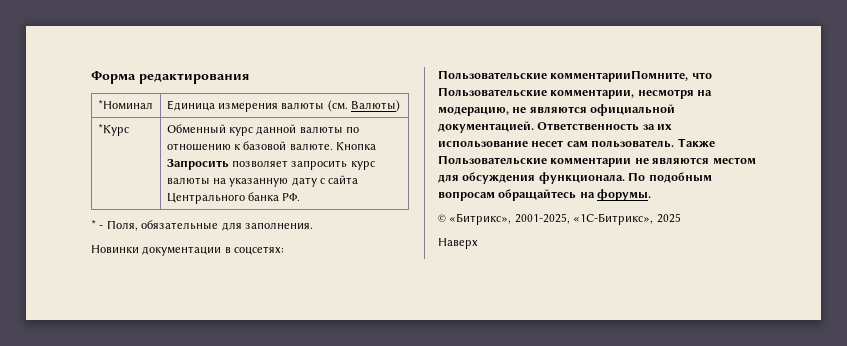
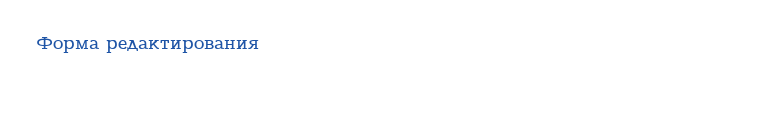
[97,100,153,110] [166,100,401,112] [97,124,129,136] [166,124,360,136] [166,141,377,151] [166,159,375,170] [166,175,359,187] [166,192,301,204] [91,220,313,231] [91,245,285,256] [438,70,712,82] [438,87,713,99] [438,104,676,116] [438,121,673,133] [438,138,715,148] [438,155,756,167] [438,172,712,184] [438,189,652,201] [438,213,681,225] [438,238,478,249] // *Номинал | Единица измерения валюты (см. Валюты) // *Курс | Обменный курс данной валюты по отношению к базовой валюте. Кнопка Запросить позволяет запросить курс валюты на указанную дату с сайта Центрального банка РФ. // * - Поля, обязательные для заполнения. // Новинки документации в соцсетях: // Пользовательские комментарииПомните, что Пользовательские комментарии, несмотря на модерацию, не являются официальной документацией. Ответственность за их использование несет сам пользователь. Также Пользовательские комментарии не являются местом для обсуждения функционала. По подобным вопросам обращайтесь на форумы. // © «Битрикс», 2001-2025, «1С-Битрикс», 2025 // Наверх -> (259, 46) none

